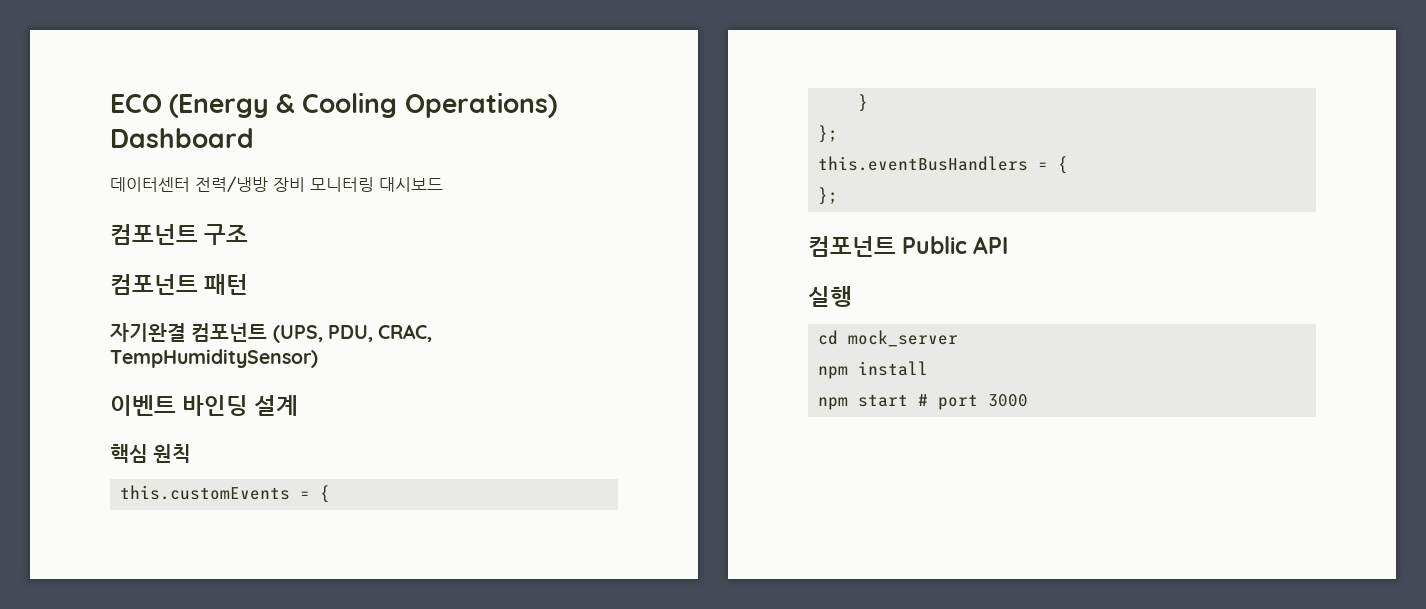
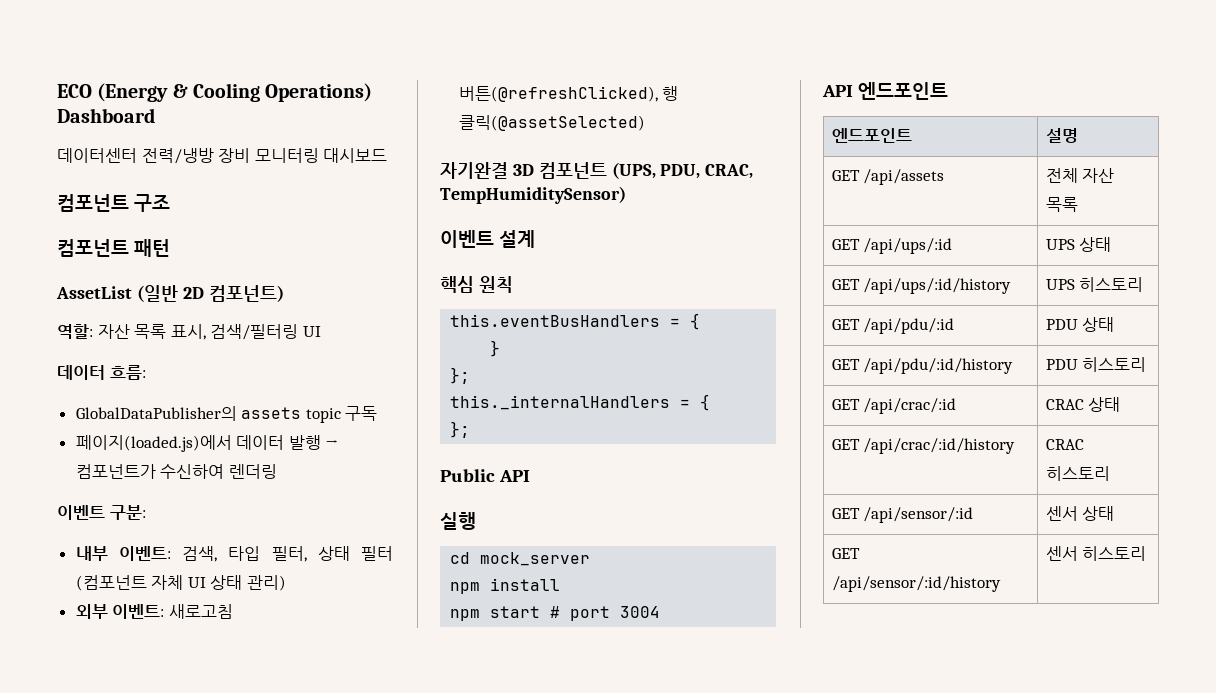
(249, 284) none -> [56,285,284,302] [57,324,321,340] [57,365,146,380] [75,406,378,423] [75,435,339,452] [75,464,277,479] [57,505,146,520] [75,546,393,562] [75,575,287,591] [75,604,233,619] [458,86,679,102] [458,115,645,131] // AssetList (일반 2D 컴포넌트) // 역할: 자산 목록 표시, 검색/필터링 UI // 데이터 흐름: // GlobalDataPublisher의 assets topic 구독 // 페이지(loaded.js)에서 데이터 발행 → 컴포넌트가 수신하여 렌더링 // 이벤트 구분: // 내부 이벤트: 검색, 타입 필터, 상태 필터 (컴포넌트 자체 UI 상태 관리) // 외부 이벤트: 새로고침 버튼(@refreshClicked), 행 클릭(@assetSelected)
(186, 332) none -> [512,164,534,176] 3D
[182,395,249,416] 바인딩 -> (494, 239) none
[120,485,291,500] this.customEvents -> [450,314,661,327] this.eventBusHandlers
[818,156,1029,171] this.eventBusHandlers -> [450,395,671,410] this._internalHandlers
[808,236,896,257] 컴포넌트 -> (471, 429) none
[988,394,1029,407] 3000 -> [620,606,661,618] [822,82,948,100] [831,128,912,143] [1045,128,1078,143] [831,169,945,185] [1045,168,1115,183] [1045,197,1078,212] [831,238,953,254] [1045,237,1112,252] [831,278,1012,294] [1045,277,1144,292] [831,318,955,334] [1045,317,1115,332] [831,358,1014,374] [1045,357,1147,372] [831,398,957,414] [1045,397,1121,412] [831,438,1016,454] [1045,439,1084,450] [1045,466,1110,481] [831,507,974,523] [1045,506,1115,521] [831,548,860,559] [831,576,1001,592] [1045,546,1147,561] 3004 // API 엔드포인트 // 엔드포인트 | 설명 // GET /api/assets | 전체 자산 목록 // GET /api/ups/:id | UPS 상태 // GET /api/ups/:id/history | UPS 히스토리 // GET /api/pdu/:id | PDU 상태 // GET /api/pdu/:id/history | PDU 히스토리 // GET /api/crac/:id | CRAC 상태 // GET /api/crac/:id/history | CRAC 히스토리 // GET /api/sensor/:id | 센서 상태 // GET /api/sensor/:id/history | 센서 히스토리

